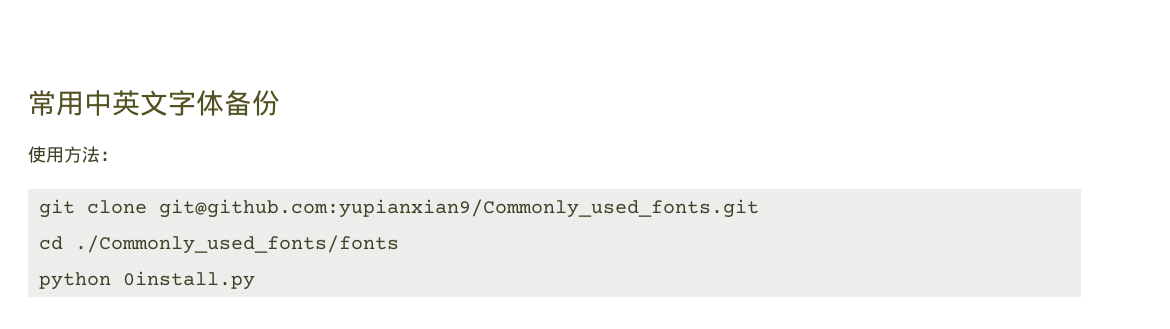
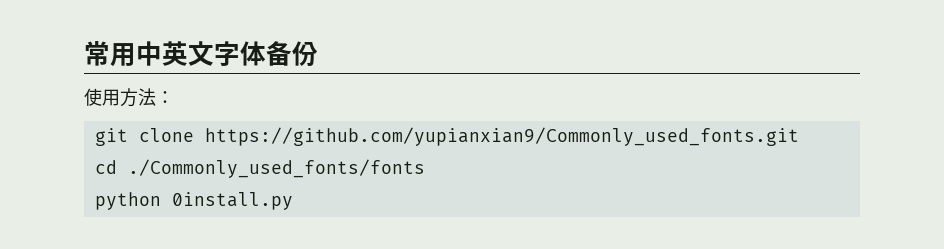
[158,199,759,218] git@github.com:yupianxian9/Commonly_used_fonts.git -> [204,127,799,146] https://github.com/yupianxian9/Commonly_used_fonts.git

